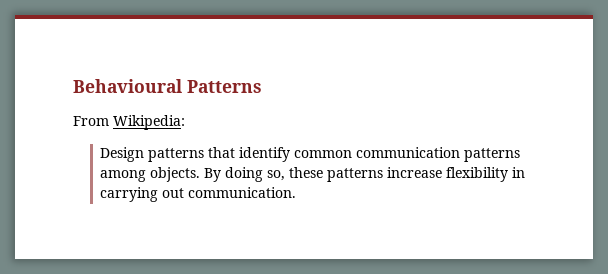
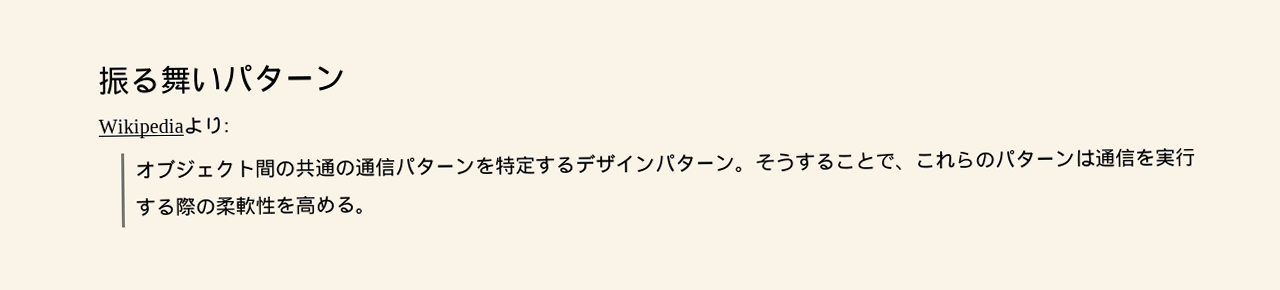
[73,79,262,93] [73,115,185,130] [100,147,521,162] [100,167,526,182] [100,187,297,202] Behavioural Patterns // From Wikipedia: // Design patterns that identify common communication patterns among objects. By doing so, these patterns increase flexibility in carrying out communication. -> [97,63,347,95] [98,116,230,139] [134,147,1196,180] [134,195,376,217] 振る舞いパターン // Wikipediaより: // オブジェクト間の共通の通信パターンを特定するデザインパターン。そうすることで、これらのパターンは通信を実行する際の柔軟性を高める。

